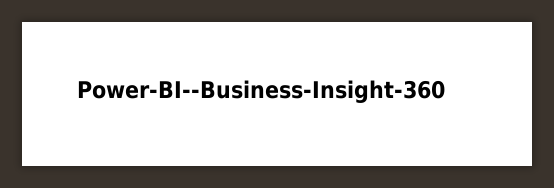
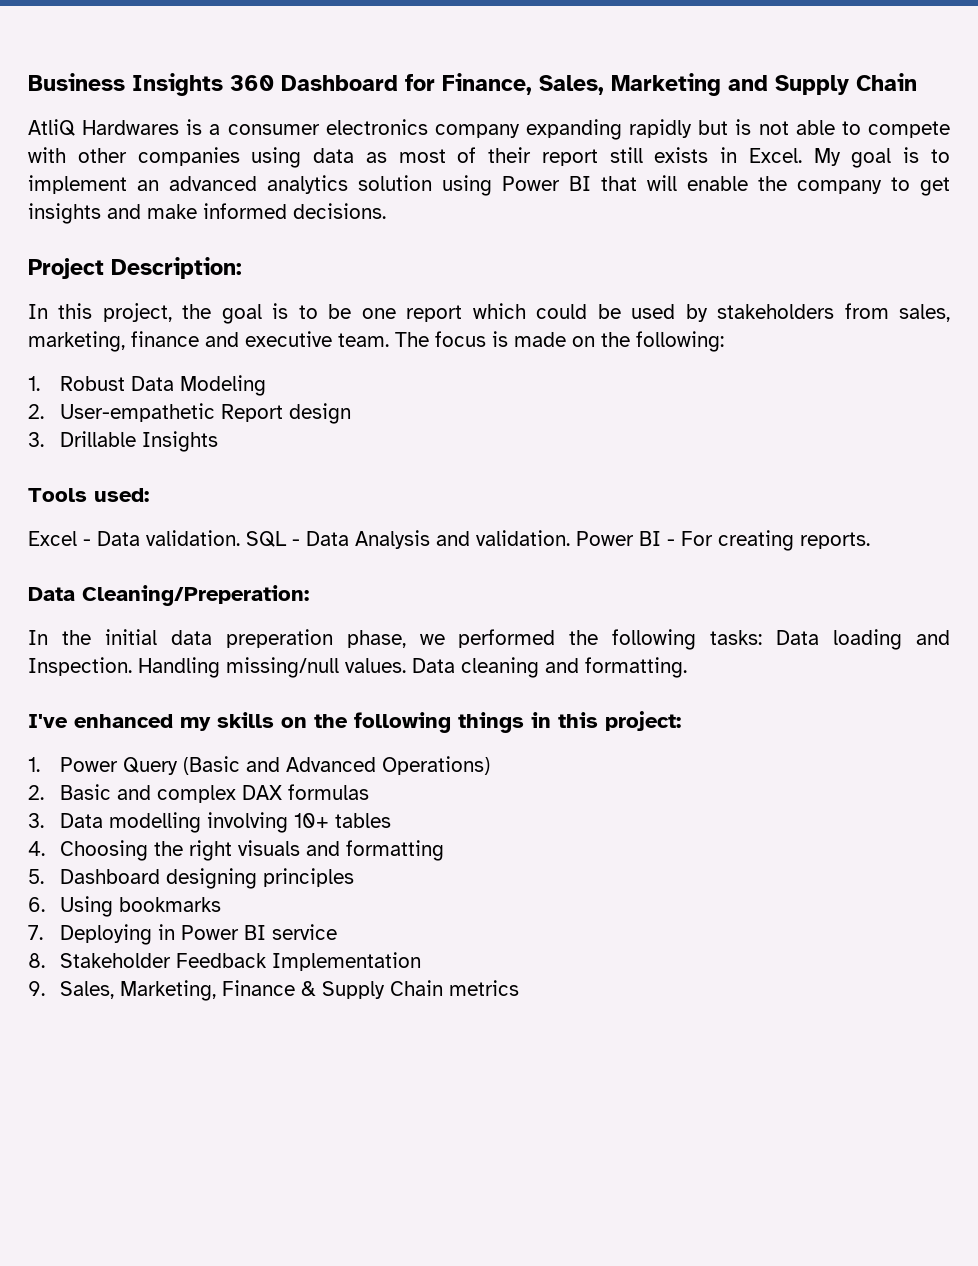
[77,80,445,103] Power-BI--Business-Insight-360 -> [28,73,917,96] [28,119,950,140] [28,147,950,168] [28,175,950,196] [28,203,386,224] [28,257,242,279] [28,303,951,324] [28,331,724,352] [28,375,266,396] [28,403,351,424] [28,431,218,452] [28,488,149,502] [28,530,870,551] [28,585,309,606] [28,629,950,650] [28,657,687,678] [28,711,681,733] [28,756,490,775] [28,784,369,803] [28,812,391,833] [28,840,444,861] [28,868,354,889] [28,896,221,917] [28,924,337,945] [28,952,421,971] [28,980,519,1001] Business Insights 360 Dashboard for Finance, Sales, Marketing and Supply Chain // AtliQ Hardwares is a consumer electronics company expanding rapidly but is not able to compete with other companies using data as most of their report still exists in Excel. My goal is to implement an advanced analytics solution using Power BI that will enable the company to get insights and make informed decisions. // Project Description: // In this project, the goal is to be one report which could be used by stakeholders from sales, marketing, finance and executive team. The focus is made on the following: // 1. Robust Data Modeling // 2. User-empathetic Report design // 3. Drillable Insights // Tools used: // Excel - Data validation. SQL - Data Analysis and validation. Power BI - For creating reports. // Data Cleaning/Preperation: // In the initial data preperation phase, we performed the following tasks: Data loading and Inspection. Handling missing/null values. Data cleaning and formatting. // I've enhanced my skills on the following things in this project: // 1. Power Query (Basic and Advanced Operations) // 2. Basic and complex DAX formulas // 3. Data modelling involving 10+ tables // 4. Choosing the right visuals and formatting // 5. Dashboard designing principles // 6. Using bookmarks // 7. Deploying in Power BI service // 8. Stakeholder Feedback Implementation // 9. Sales, Marketing, Finance & Supply Chain metrics

